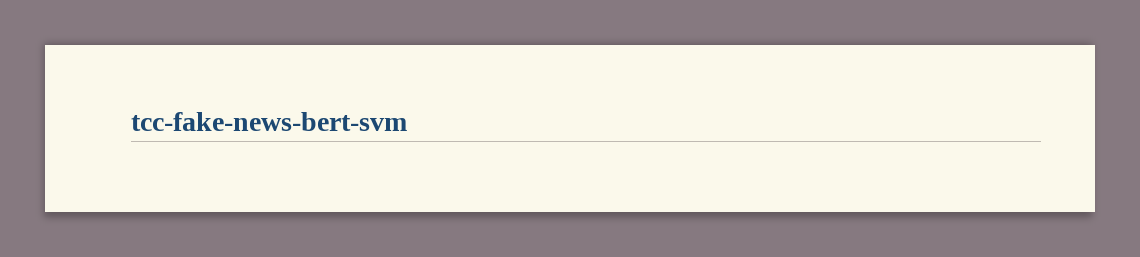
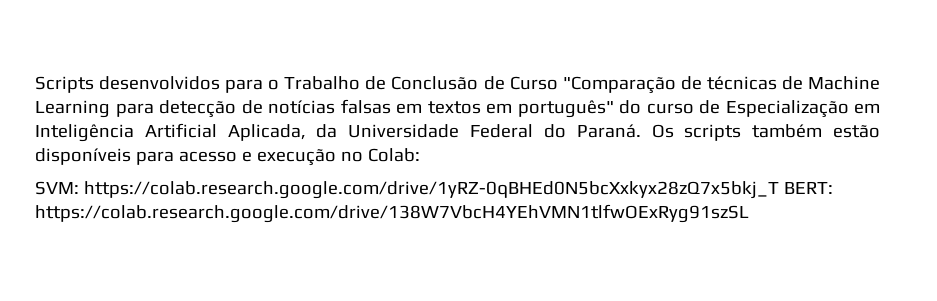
[131,112,407,131] tcc-fake-news-bert-svm -> [35,76,881,94] [35,99,880,118] [35,123,880,142] [35,148,420,166] [35,181,833,199] [35,204,749,223] Scripts desenvolvidos para o Trabalho de Conclusão de Curso "Comparação de técnicas de Machine Learning para detecção de notícias falsas em textos em português" do curso de Especialização em Inteligência Artificial Aplicada, da Universidade Federal do Paraná. Os scripts também estão disponíveis para acesso e execução no Colab: // SVM: https://colab.research.google.com/drive/1yRZ-0qBHEd0N5bcXxkyx28zQ7x5bkj_T BERT: https://colab.research.google.com/drive/138W7VbcH4YEhVMN1tlfwOExRyg91szSL

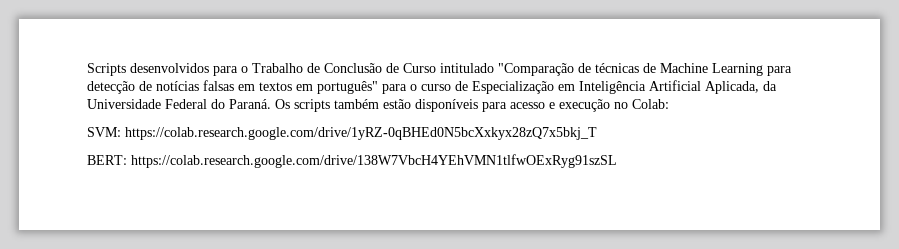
(558, 83) none -> [440,63,494,73] intitulado
[619,100,641,114] do -> [382,84,417,94] para o
(779, 190) none -> (597, 133) //

